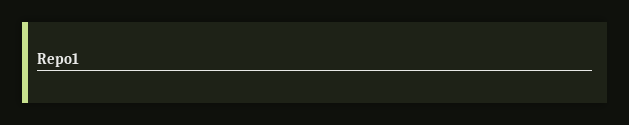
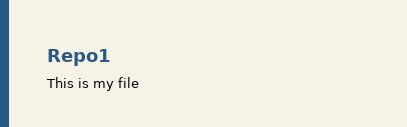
(79, 60) none -> [46,77,139,91] // This is my file

